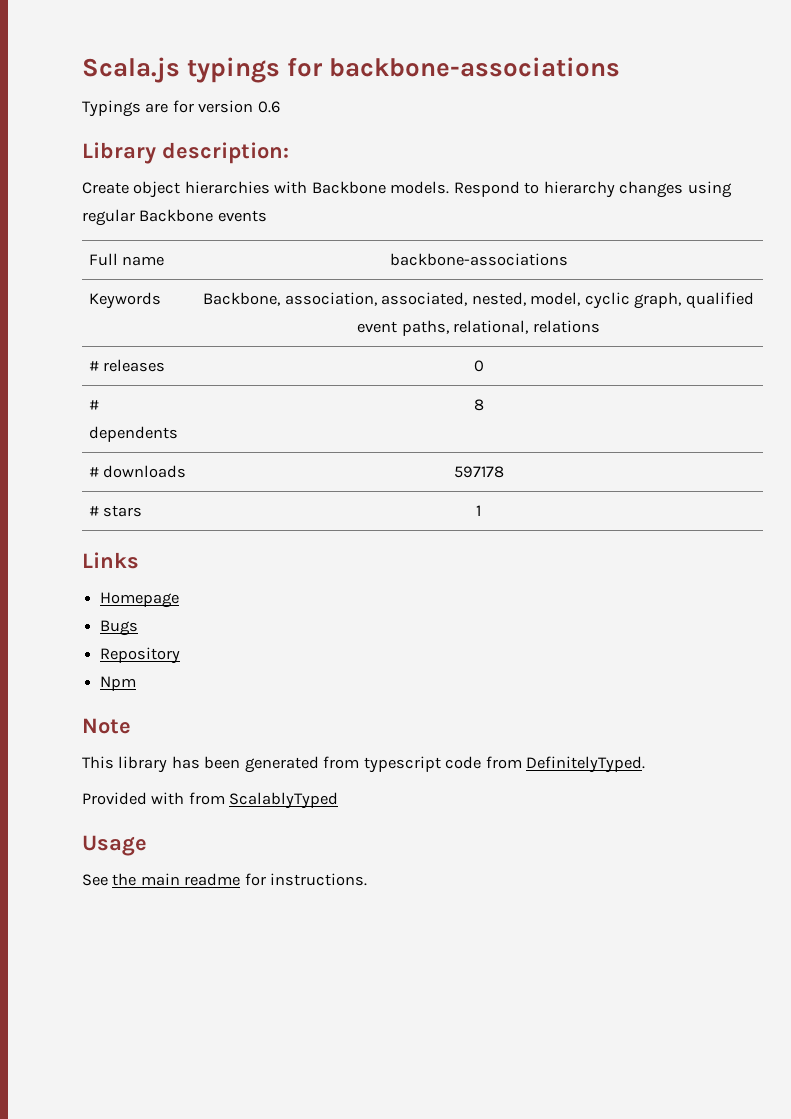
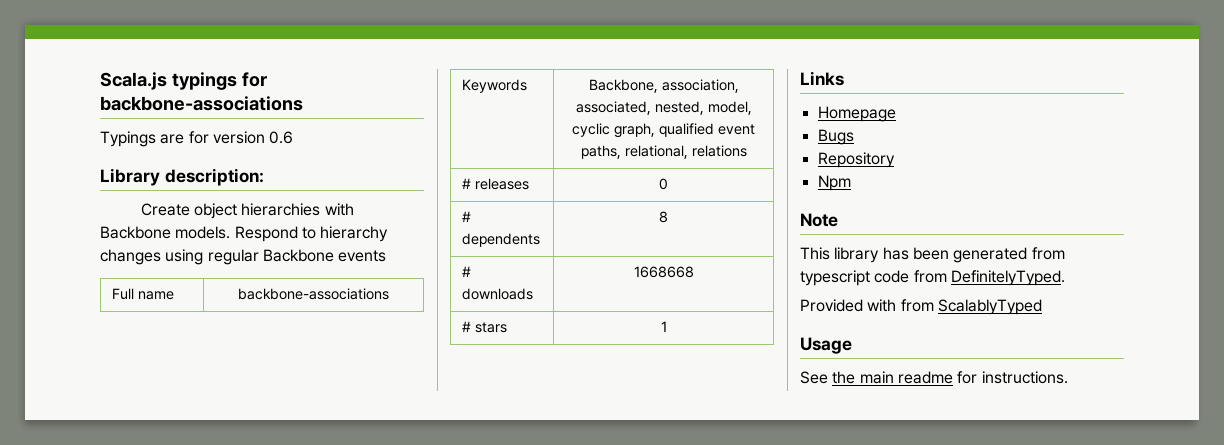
[453,466,504,478] 597178 -> [633,266,694,278] 1668668

